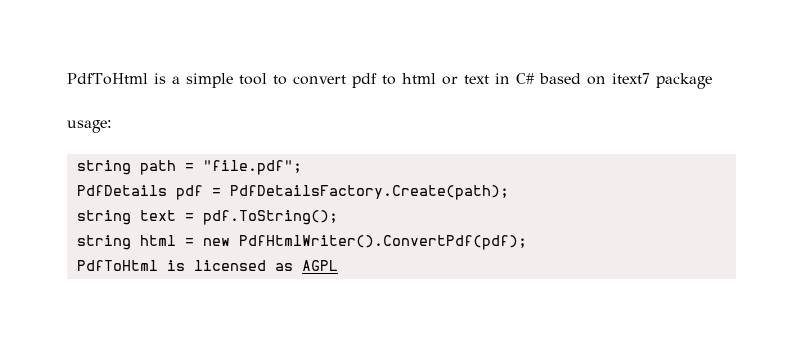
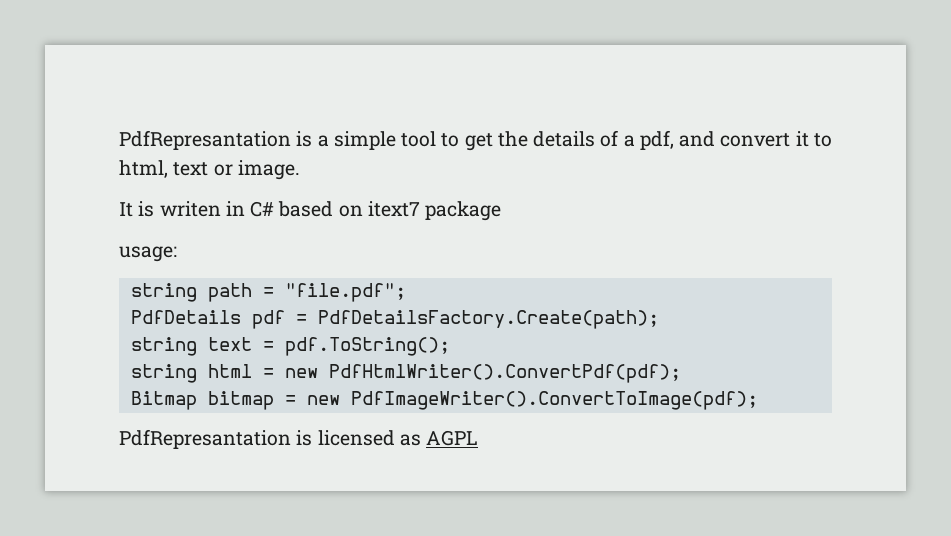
[67,73,148,85] PdfToHtml -> [119,130,291,150] PdfRepresantation
[292,73,489,88] convert pdf to html or text -> [464,130,832,151] [119,160,300,180] [119,201,221,217] get the details of a pdf, and convert it to html, text or image. // It is writen
[76,260,158,271] PdfToHtml -> [130,391,758,410] [119,429,291,449] Bitmap bitmap = new PdfImageWriter().ConvertToImage(pdf); // PdfRepresantation

